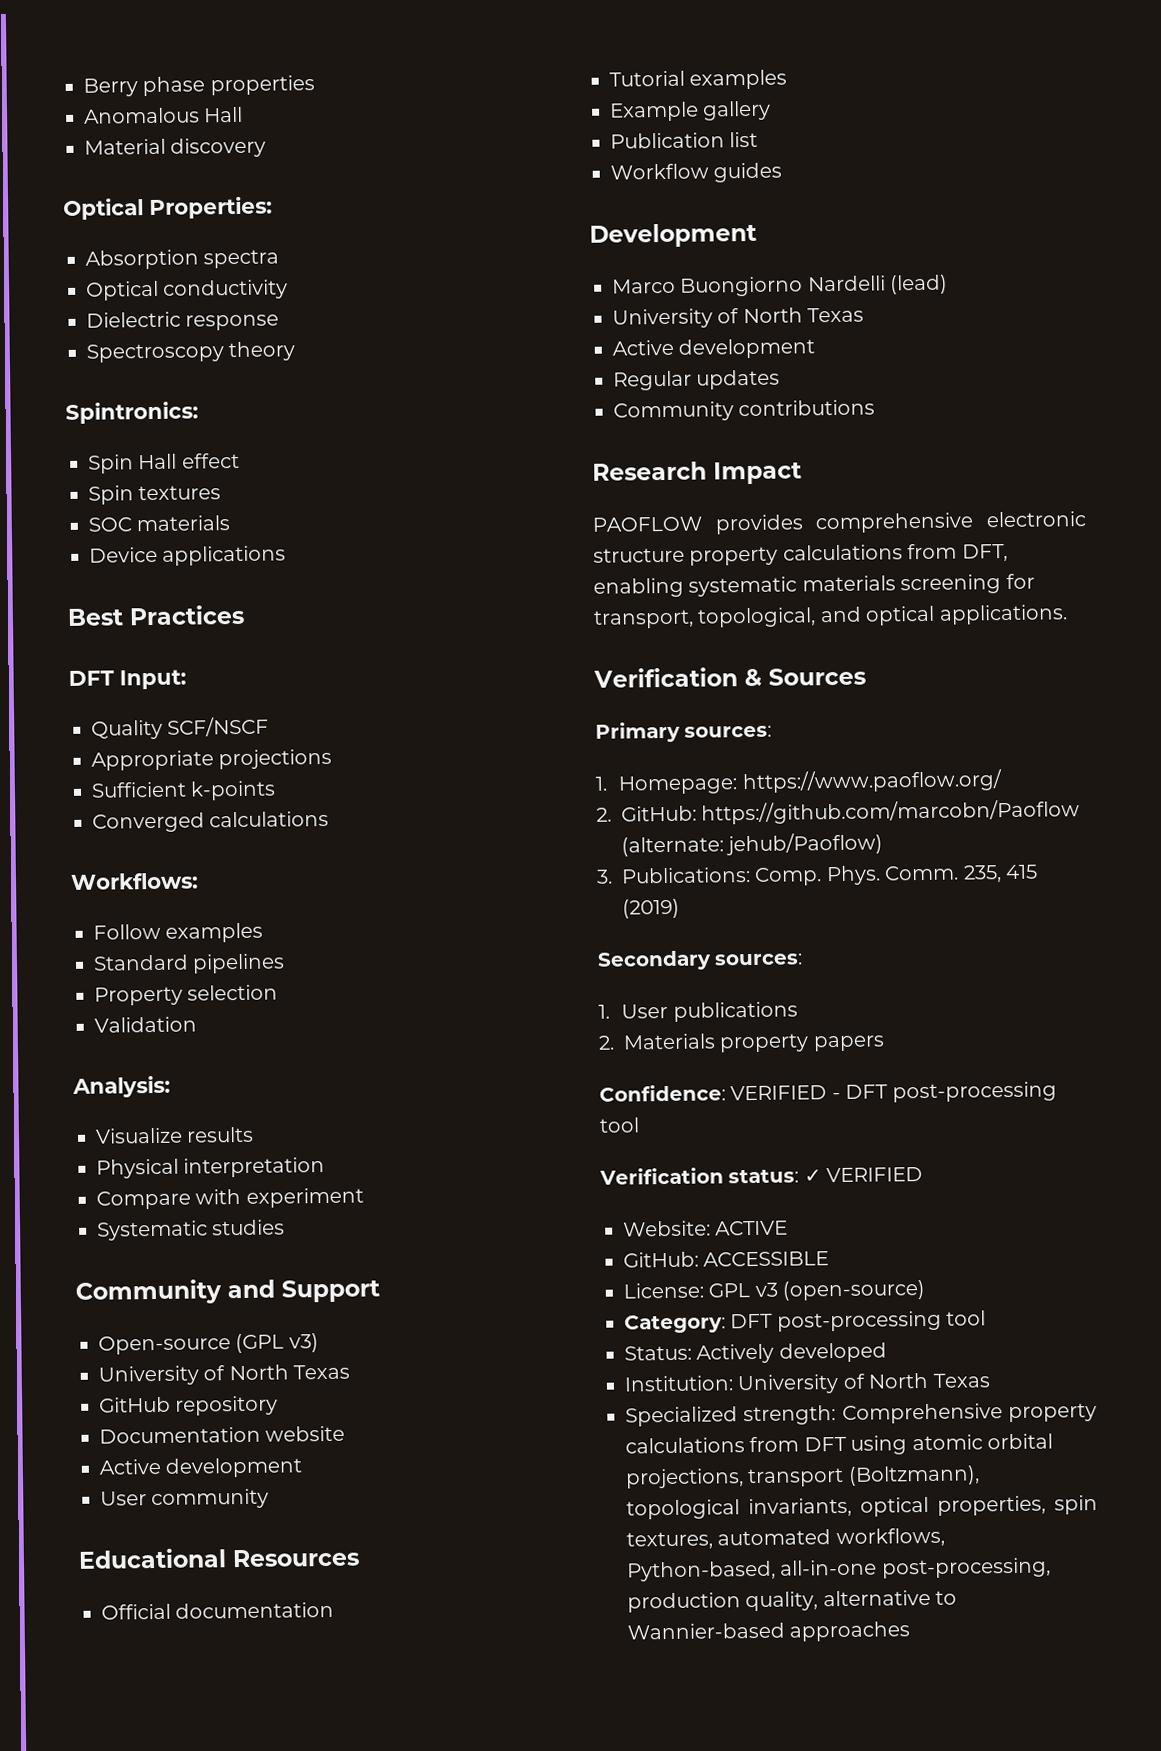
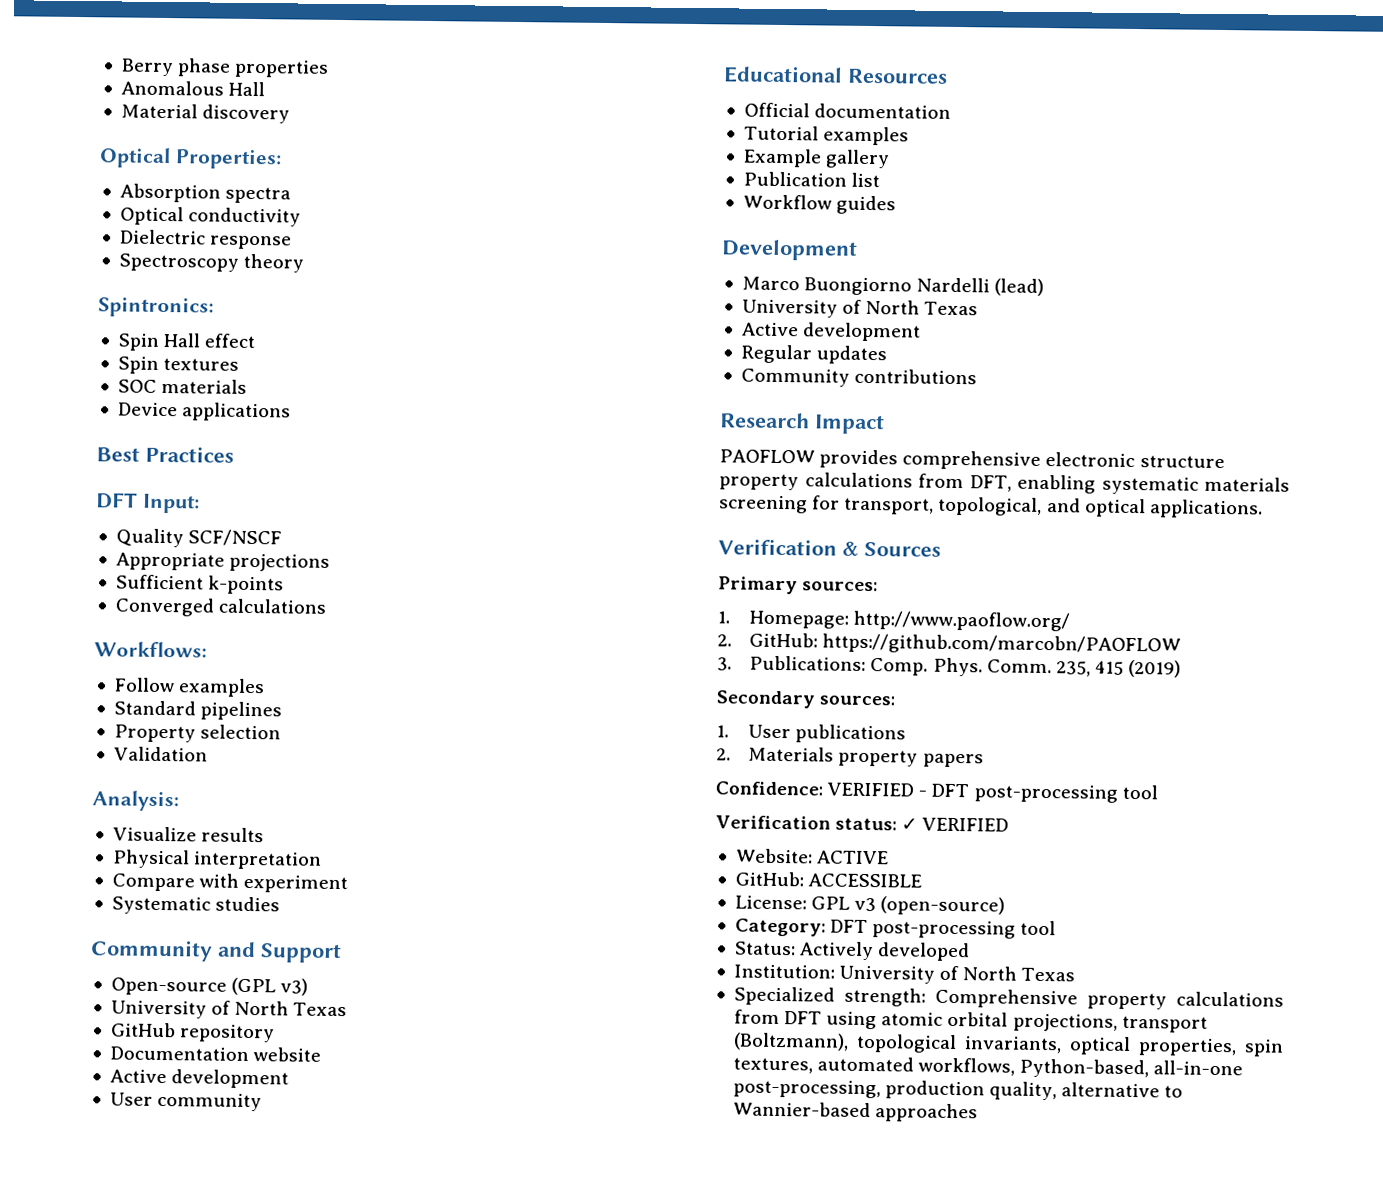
[741,769,1003,794] https://www.paoflow.org/ -> [853,610,1071,632] http://www.paoflow.org/
[701,799,1081,825] [621,832,884,857] https://github.com/marcobn/Paoflow (alternate: jehub/Paoflow) -> [822,633,1182,656] https://github.com/marcobn/PAOFLOW

